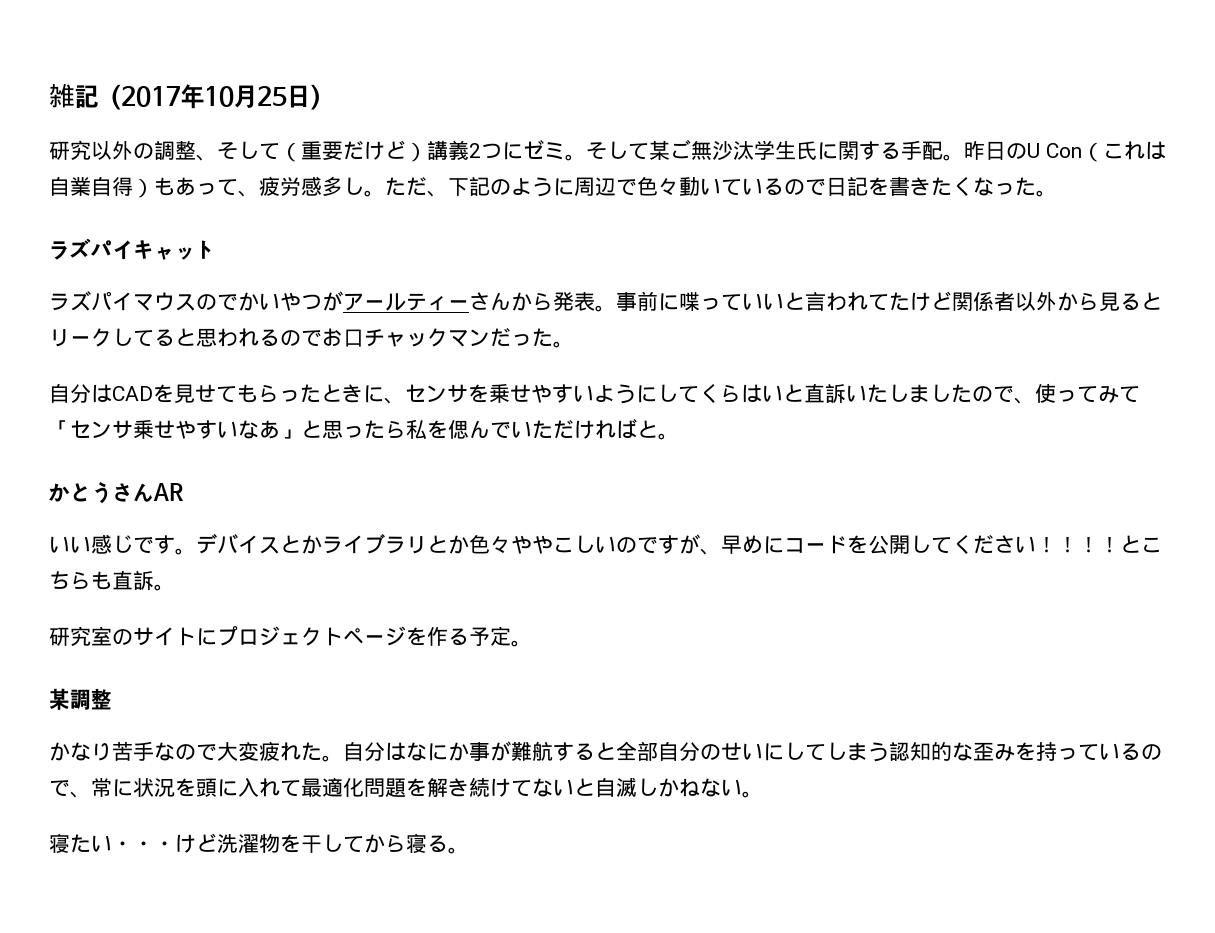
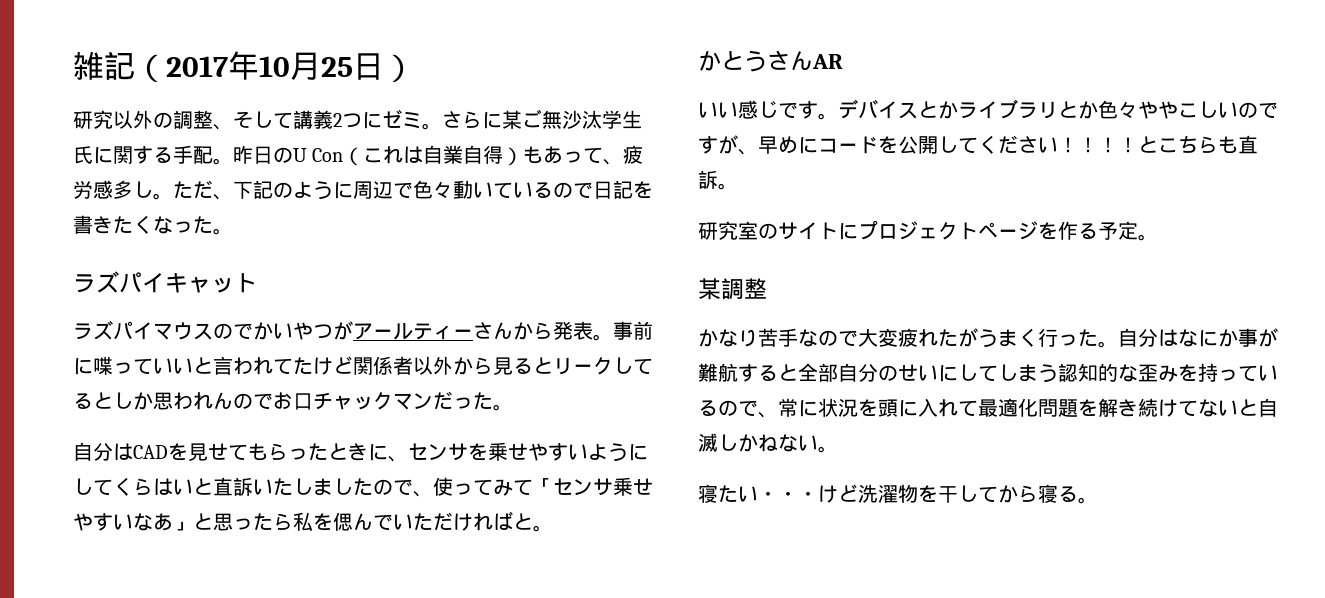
[280,140,427,162] （重要だけど） -> (293, 120) none
[586,141,649,160] そして -> [442,111,502,129] さらに
[196,328,280,347] 思われる -> [113,392,233,410] しか思われん
(322, 751) none -> [958,328,1098,348] がうまく行った

